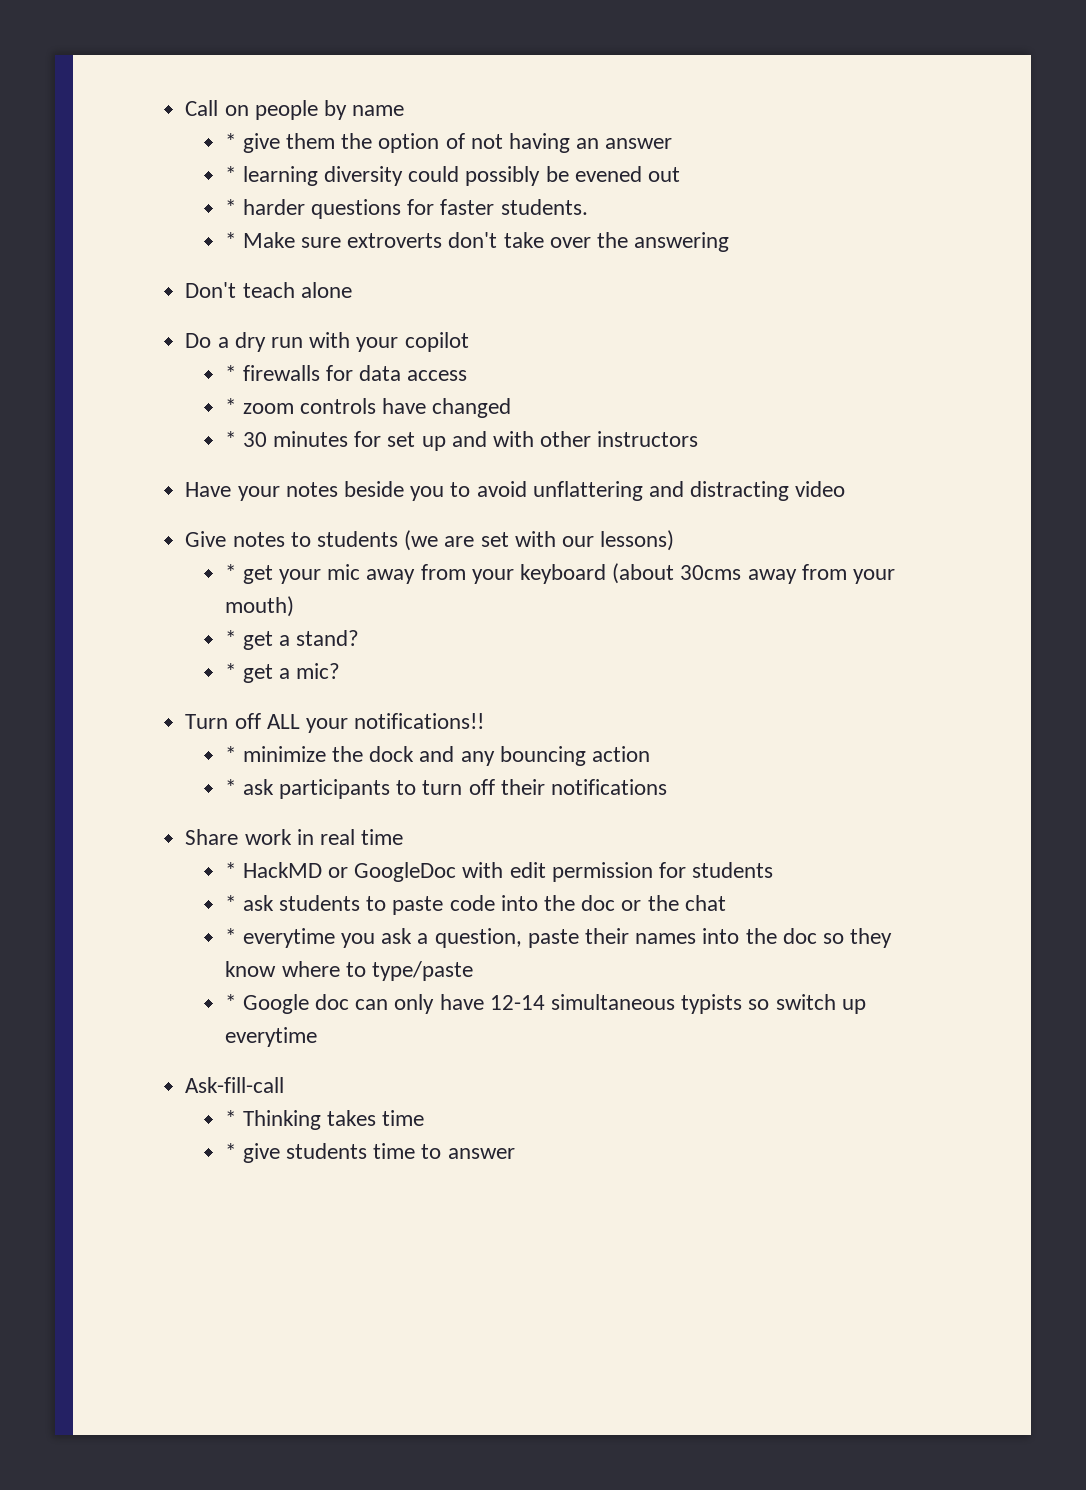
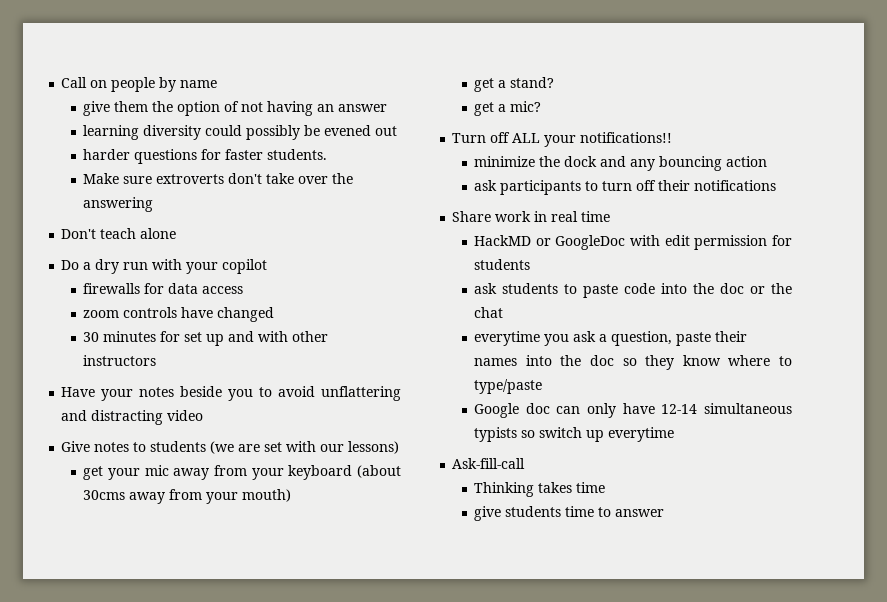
[225,133,237,149] * -> (218, 84) none
[225,166,237,182] * -> (388, 108) none
[225,199,237,215] * -> (398, 131) none
[225,232,237,248] * -> (328, 154) none
[225,365,237,381] * -> (268, 266) none
[225,398,237,414] * -> (244, 290) none
[225,431,237,447] * -> (275, 314) none
[225,564,237,580] * -> (400, 447) none
[225,630,237,646] * -> (292, 495) none
[225,663,237,679] * -> (555, 82) none
[225,746,237,762] * -> (673, 137) none
[225,779,237,795] * -> (768, 161) none
[225,862,237,878] * -> (611, 216) none
[225,895,237,911] * -> (531, 264) none
[225,928,237,944] * -> (504, 312) none
[225,994,237,1010] * -> (543, 386) none
[225,1110,237,1126] * -> (526, 463) none
[225,1143,237,1159] * -> (606, 487) none

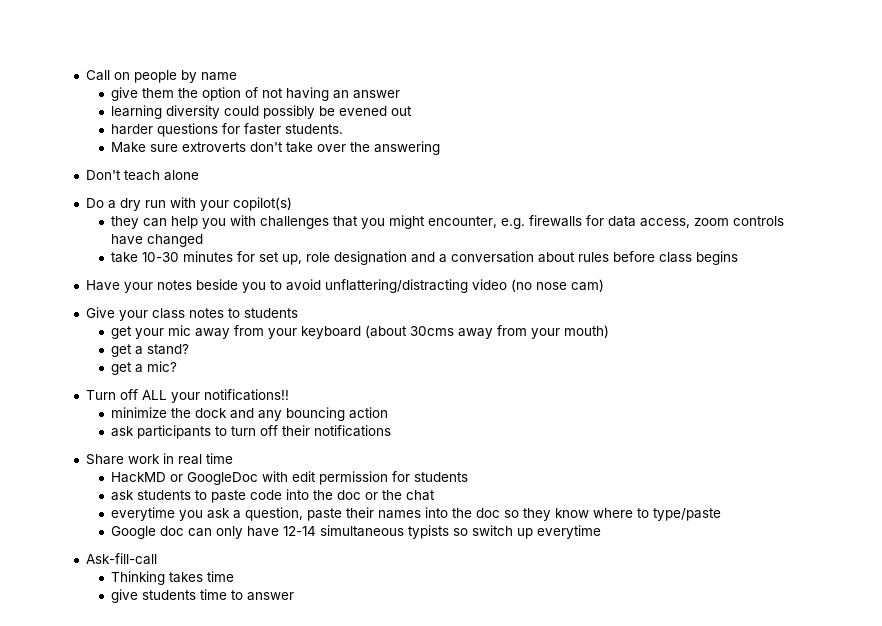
[222,259,268,274] copilot // -> [232,197,292,211] [111,215,526,229] copilot(s) // they can help you with challenges that you might encounter, e.g.
[202,286,244,294] access // -> [640,218,691,228] access,
[83,332,100,342] 30 -> [111,252,180,263] take 10-30
[206,331,329,346] [83,355,157,366] up and with other instructors -> [282,251,739,265] up, role designation and a conversation about rules before class begins
[321,386,402,401] [61,410,204,425] unflattering and distracting video -> [324,279,604,293] unflattering/distracting video (no nose cam)
(91, 446) none -> [118,308,185,321] your class
[210,441,400,454] (we are set with our lessons) -> (298, 313) none

